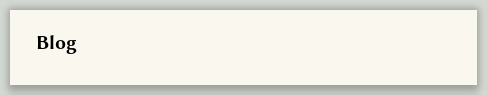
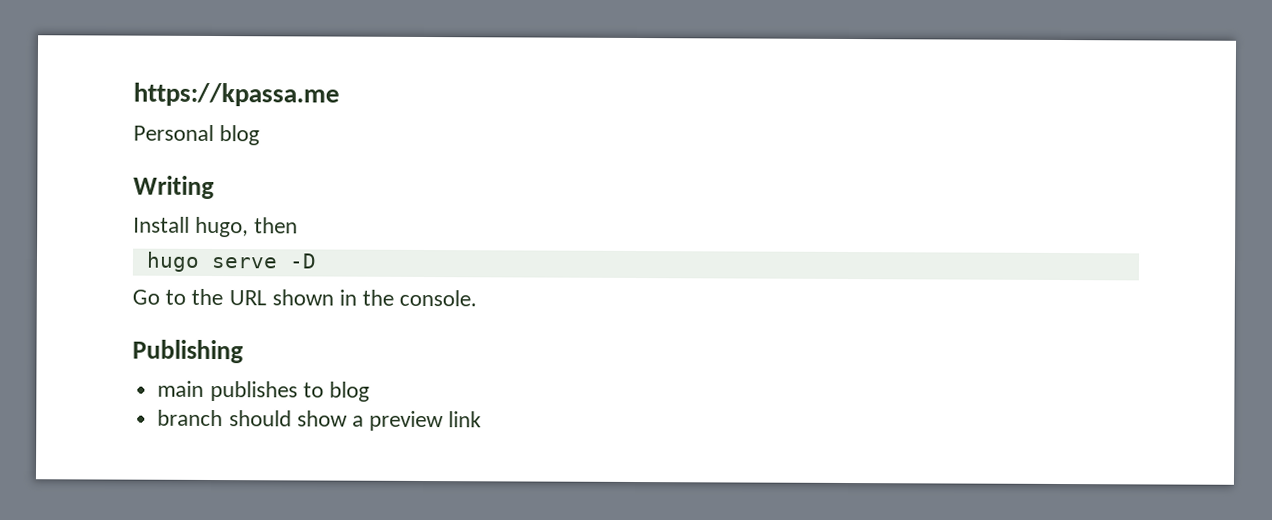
[36,35,77,54] Blog -> [133,82,340,107] [133,124,261,146] [133,175,215,200] [133,216,299,238] [145,251,317,272] [132,288,478,307] [132,339,244,364] [157,380,370,402] [157,409,483,432] https://kpassa.me // Personal blog // Writing // Install hugo, then // hugo serve -D // Go to the URL shown in the console. // Publishing // main publishes to blog // branch should show a preview link

